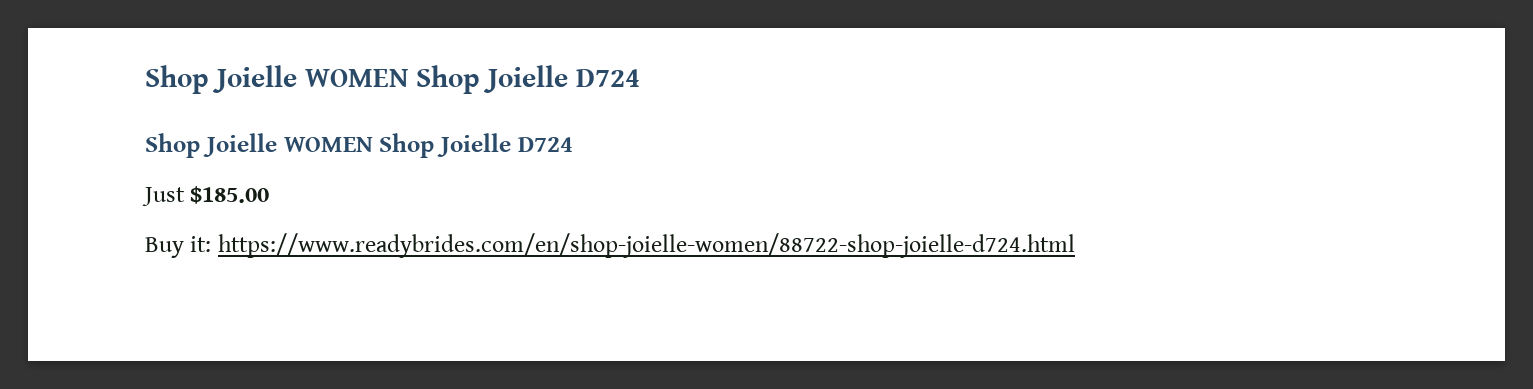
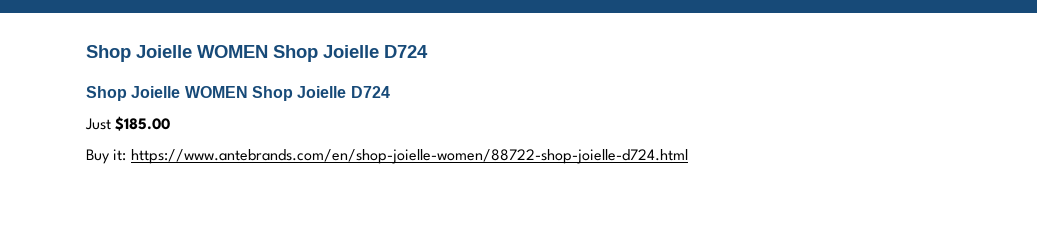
[217,233,1075,258] https://www.readybrides.com/en/shop-joielle-women/88722-shop-joielle-d724.html -> [130,149,688,164] https://www.antebrands.com/en/shop-joielle-women/88722-shop-joielle-d724.html

